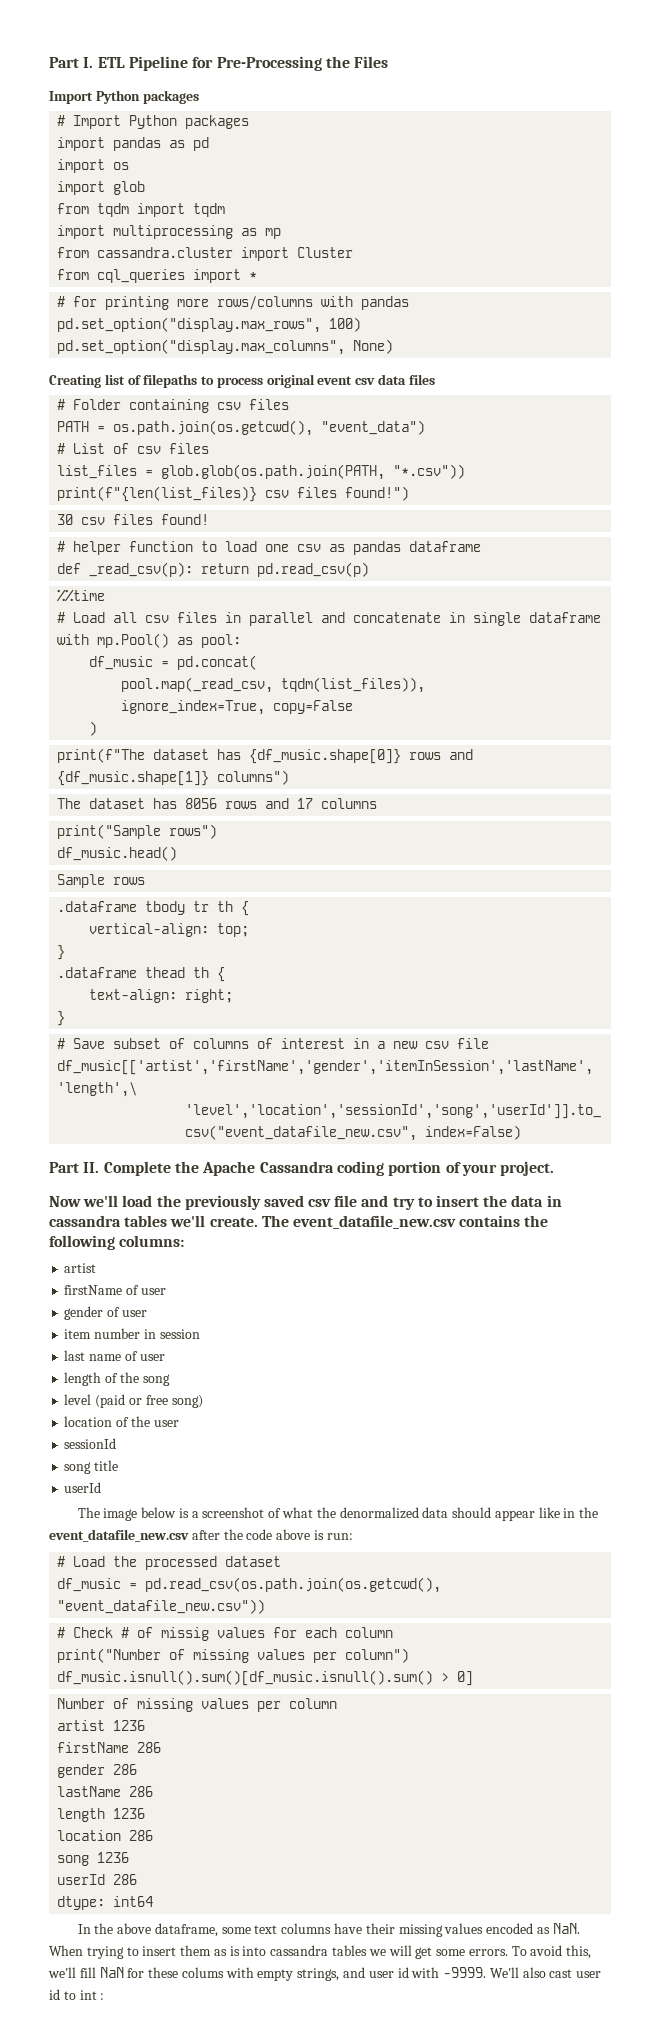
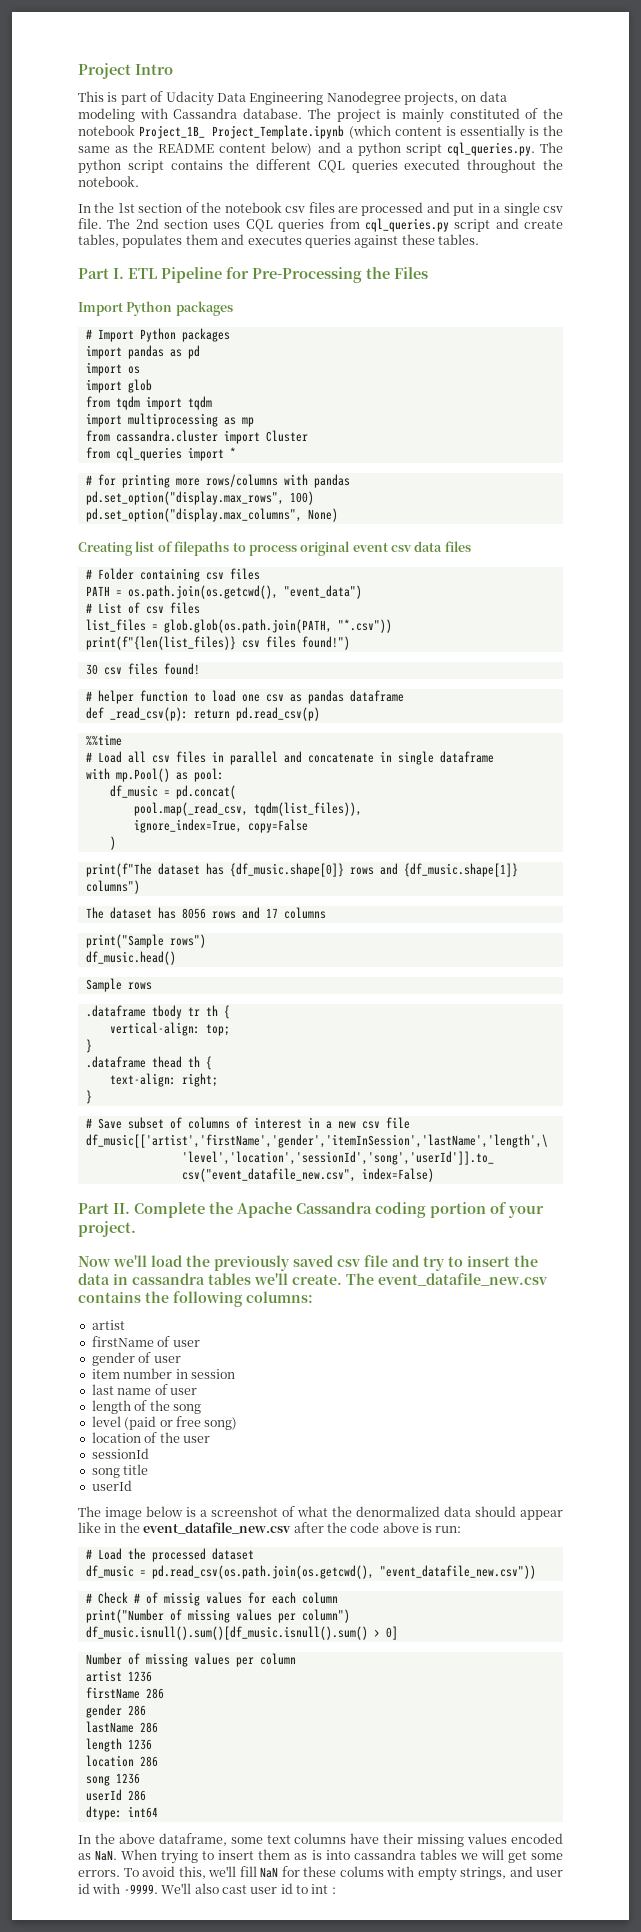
(49, 62) none -> [78,63,173,79] [78,91,507,106] [78,108,563,123] [78,125,563,140] [78,142,563,157] [78,159,563,174] [78,176,139,187] [78,202,563,216] [78,218,563,232] [78,234,479,248] Project Intro // This is part of Udacity Data Engineering Nanodegree projects, on data modeling with Cassandra database. The project is mainly constituted of the notebook Project_1B_ Project_Template.ipynb (which content is essentially is the same as the README content below) and a python script cql_queries.py. The python script contains the different CQL queries executed throughout the notebook. // In the 1st section of the notebook csv files are processed and put in a single csv file. The 2nd section uses CQL queries from cql_queries.py script and create tables, populates them and executes queries against these tables. //

